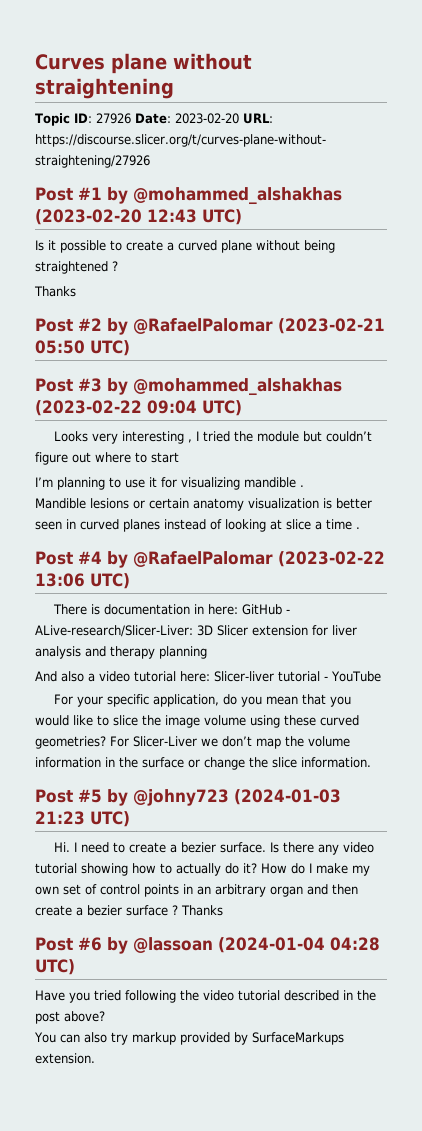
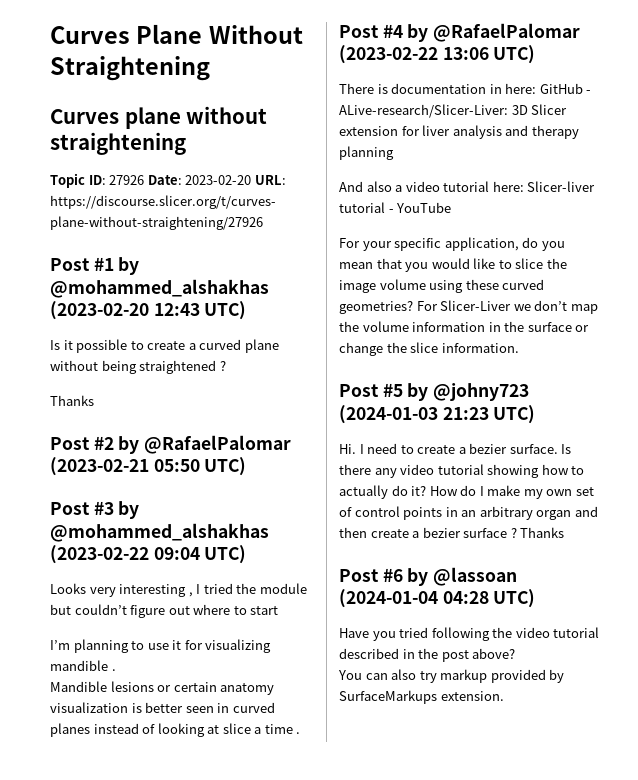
[35,54,105,70] Curves -> [50,24,303,44] [50,56,210,81] [50,109,119,124] Curves Plane Without Straightening // Curves

